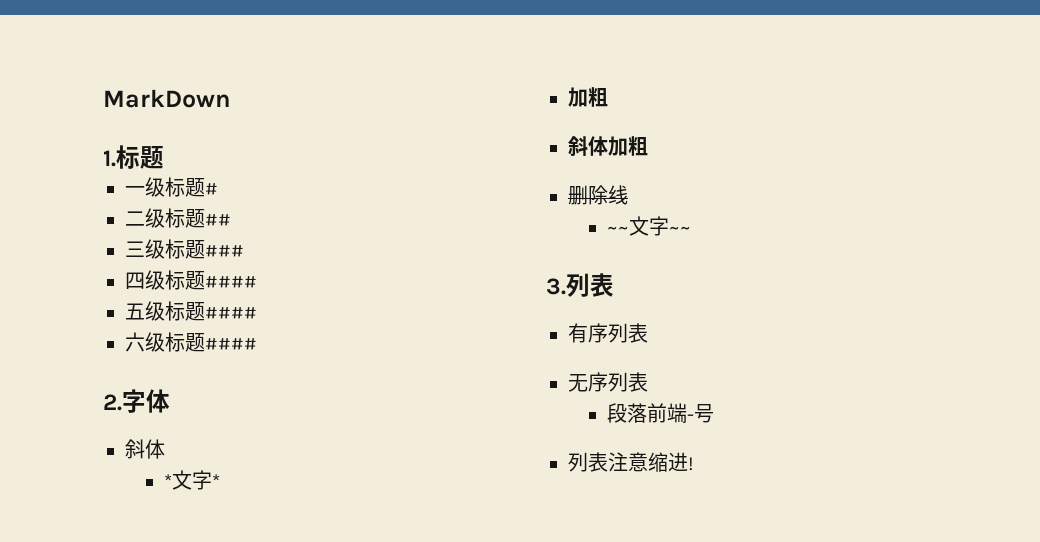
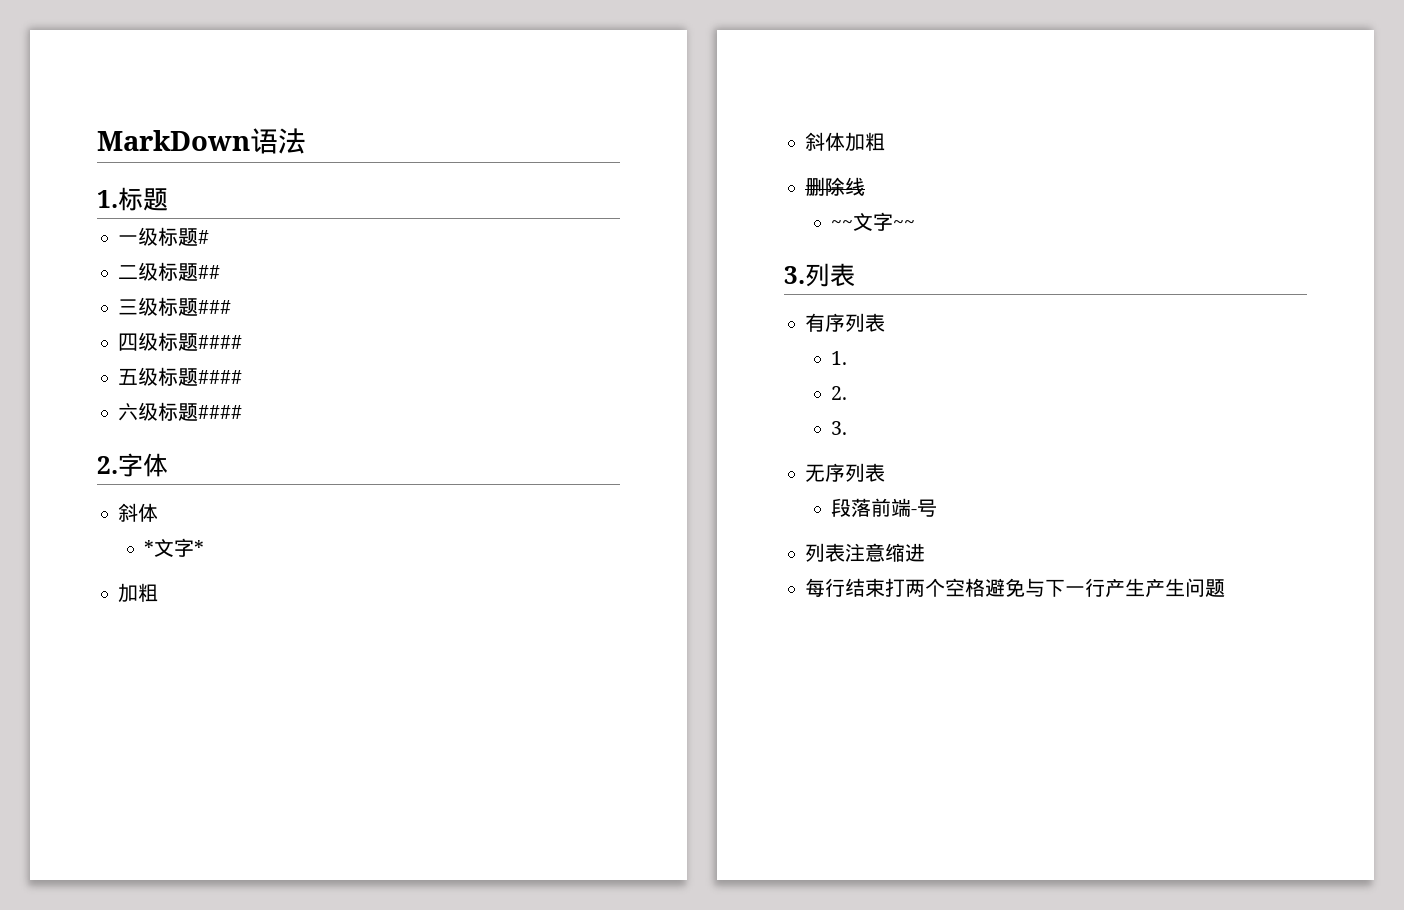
(231, 98) none -> [250,128,306,154] 语法
(648, 333) none -> [831,351,848,365] [831,386,848,400] [831,421,848,435] // 1. // 2. // 3.
[688,457,694,471] ! -> [805,578,1226,597] // 每行结束打两个空格避免与下一行产生产生问题

